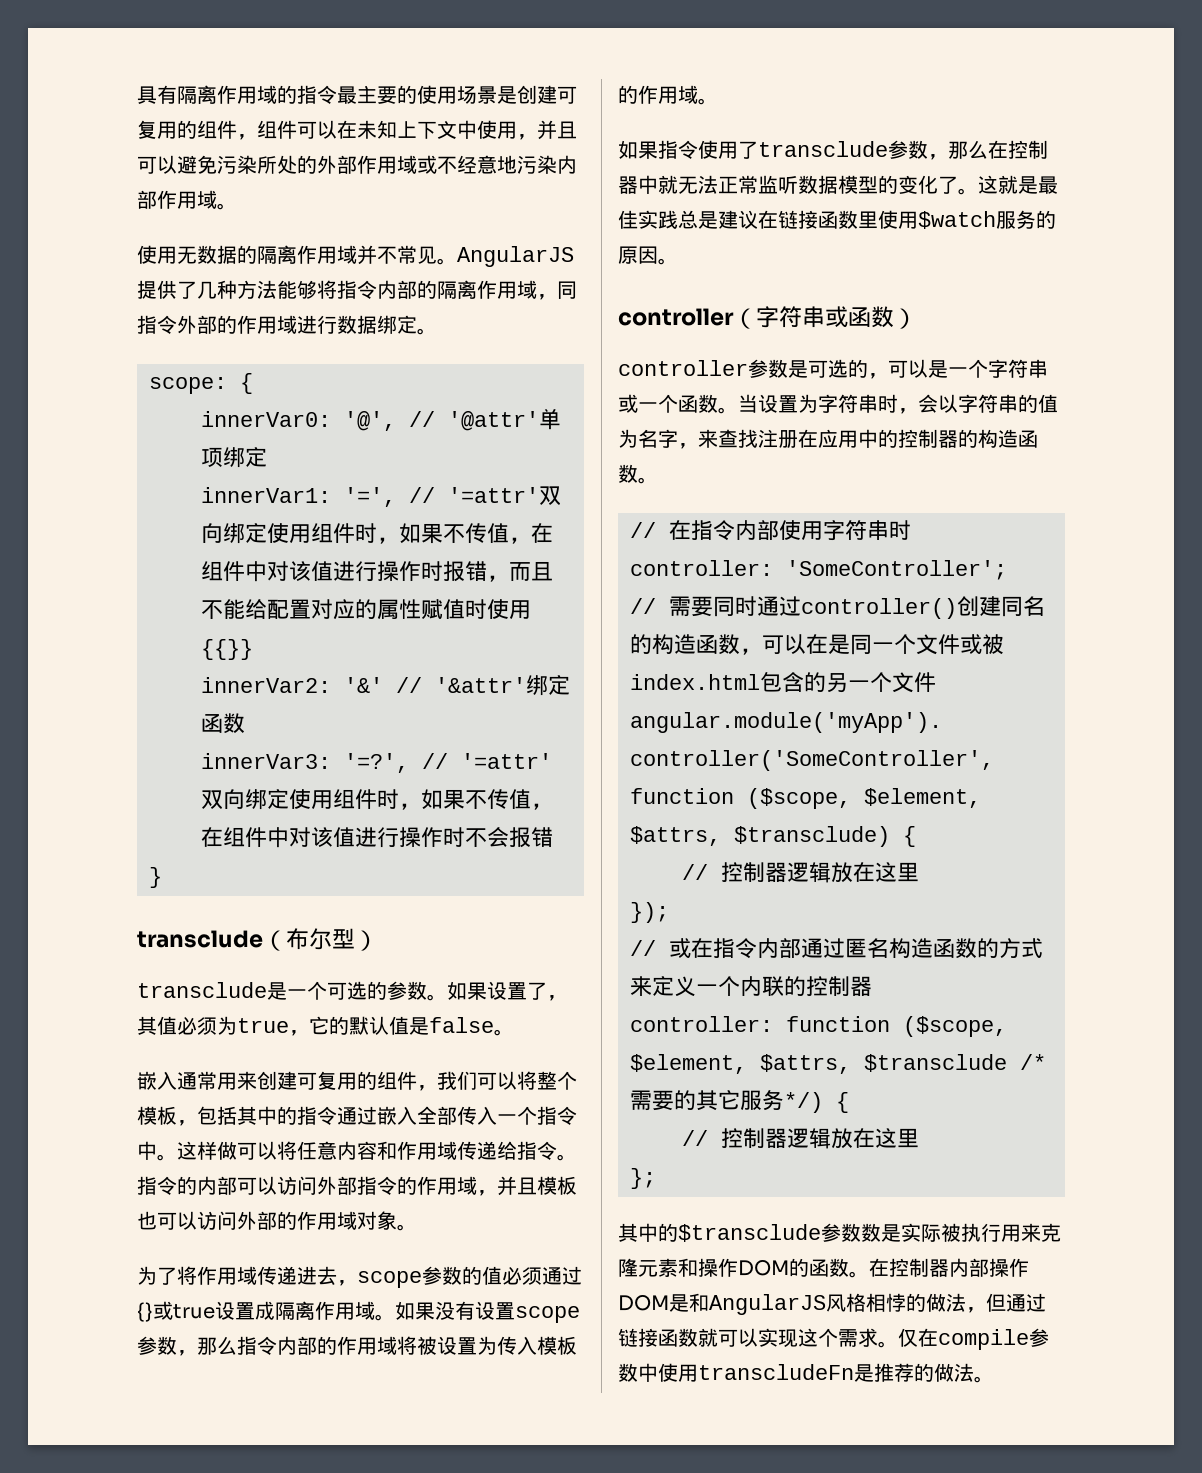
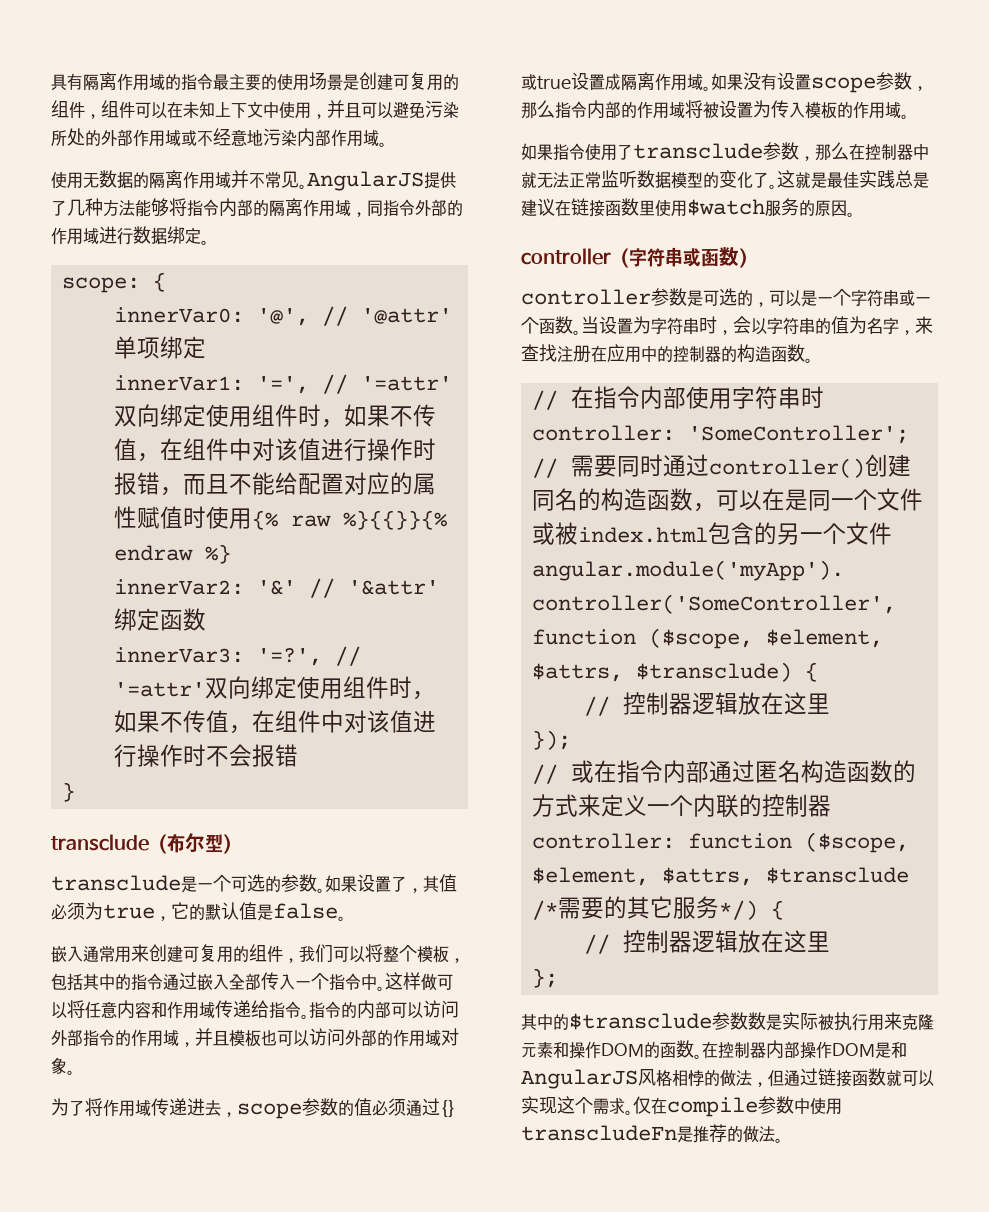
[201,639,253,660] {{}} -> [251,510,447,530] [113,544,231,564] {% raw %}{{}}{% endraw %}

